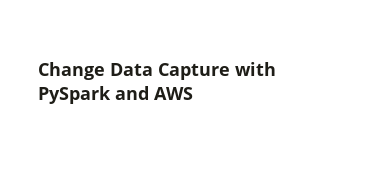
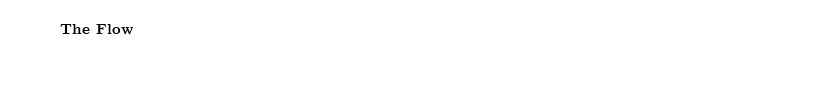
[38,62,276,80] [38,86,193,104] Change Data Capture with PySpark and AWS -> [60,24,134,35] The Flow

